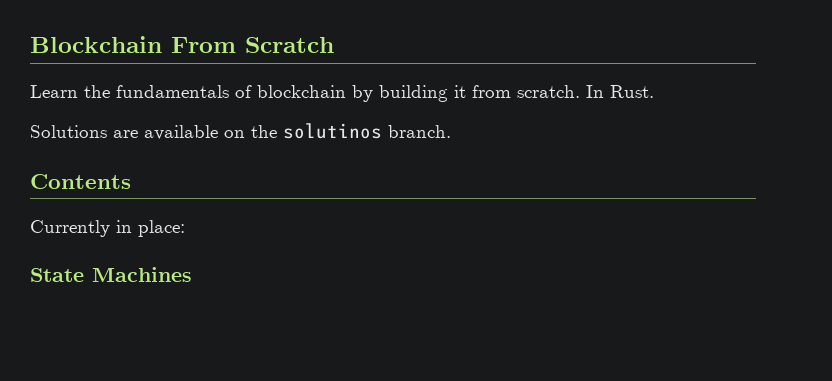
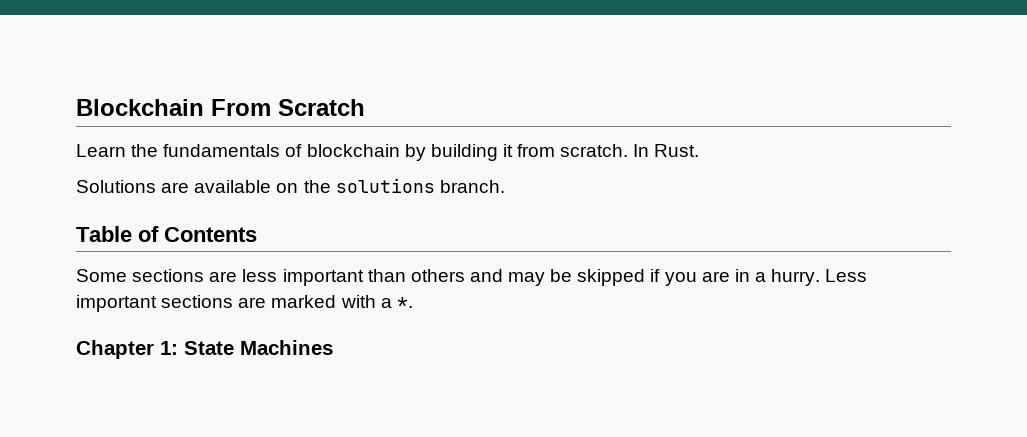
[283,123,382,139] solutinos -> [335,178,435,193] solutions
(451, 131) none -> [76,226,159,242] Table of
[30,220,185,237] Currently in place: // -> [76,269,868,286] [76,295,413,312] [76,340,178,359] Some sections are less important than others and may be skipped if you are in a hurry. Less important sections are marked with a *. // Chapter 1:

